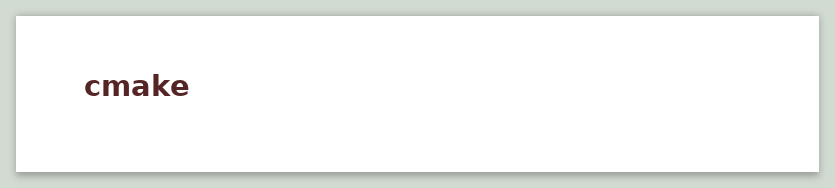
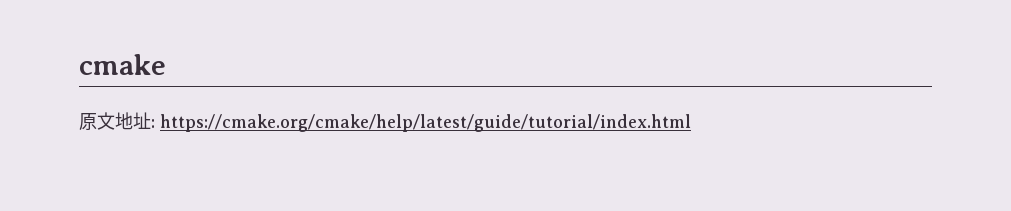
(190, 85) none -> [79,112,691,132] // 原文地址: https://cmake.org/cmake/help/latest/guide/tutorial/index.html

